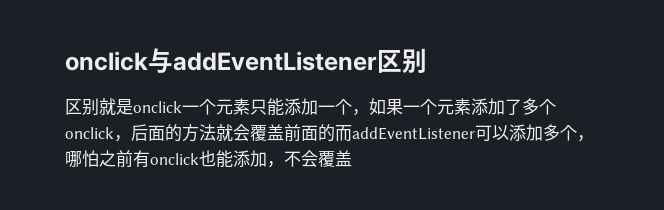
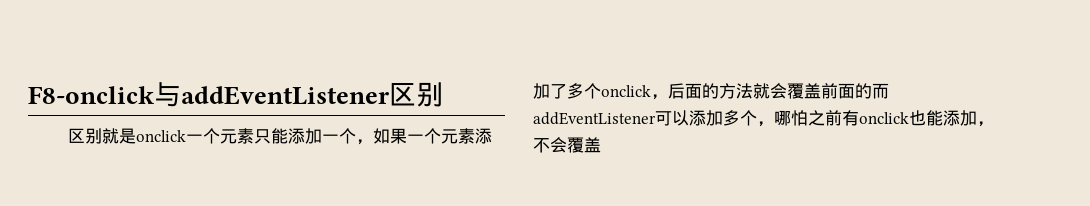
[65,51,148,71] onclick -> [28,86,155,104] F8-onclick

